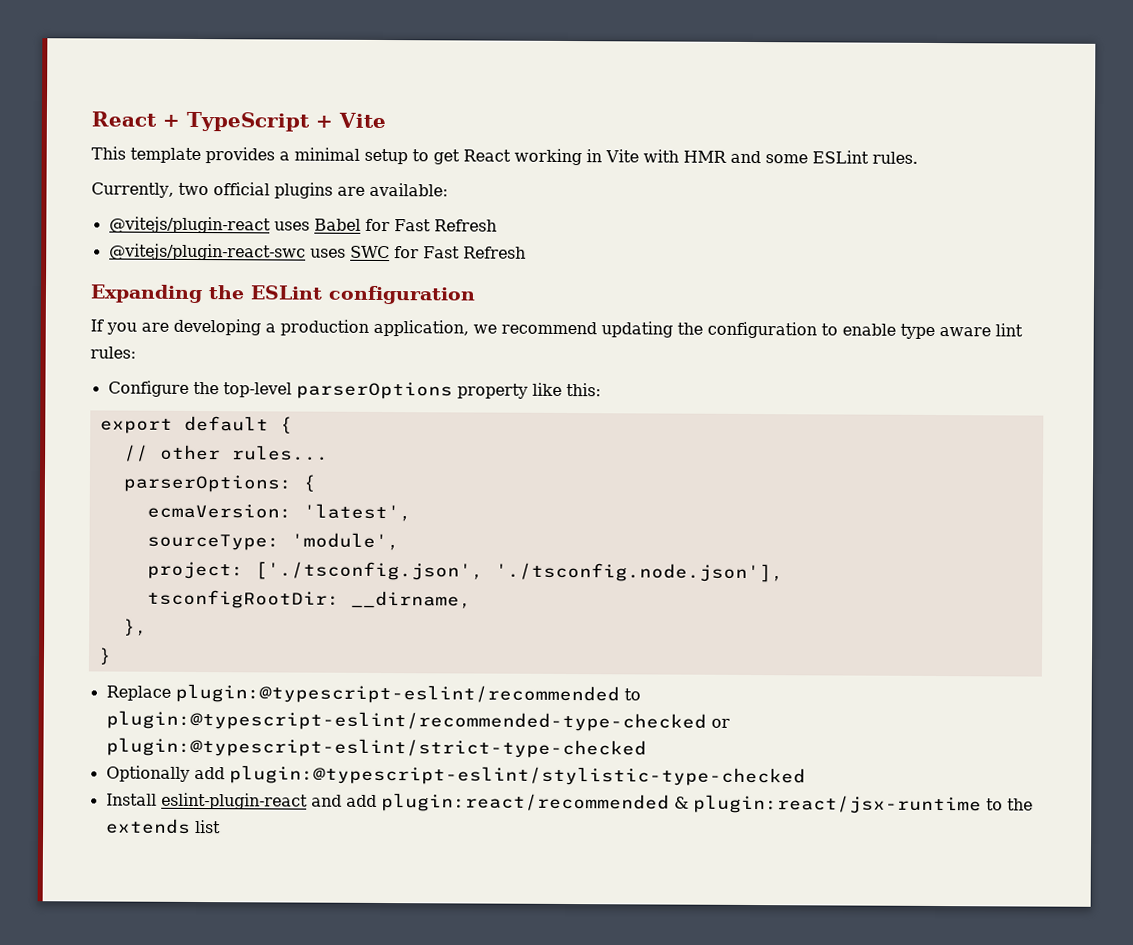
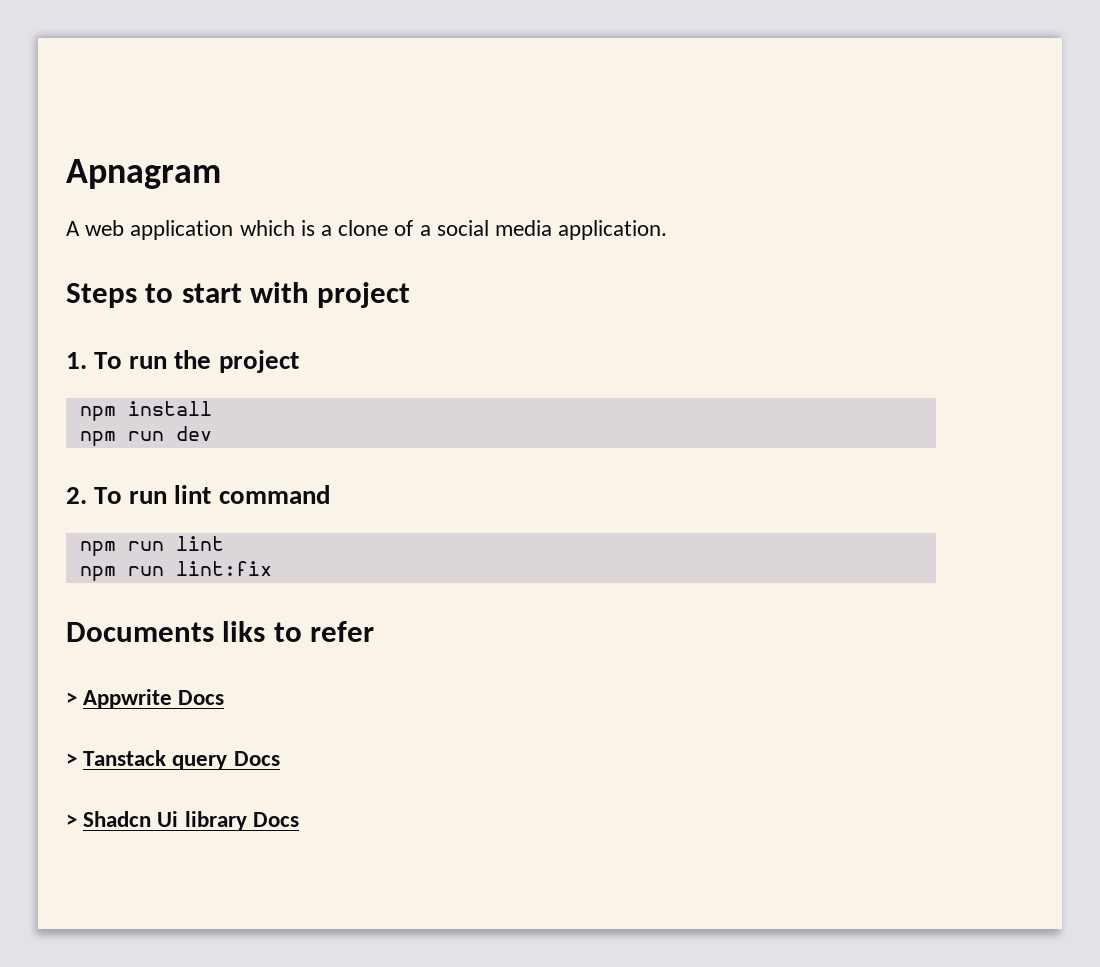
[91,111,386,132] [91,146,918,166] [91,182,448,199] [108,216,497,234] [108,243,526,261] [90,284,476,305] [90,318,1023,339] [90,346,136,359] [107,380,601,400] [99,415,293,434] [123,444,329,462] [122,474,316,493] [146,503,412,522] [146,532,400,551] [146,561,784,583] [146,589,472,609] [122,618,148,636] [97,647,112,665] [105,683,641,705] [105,710,730,732] [105,737,647,759] [105,765,806,787] [105,792,1033,815] [105,818,221,834] React + TypeScript + Vite // This template provides a minimal setup to get React working in Vite with HMR and some ESLint rules. // Currently, two official plugins are available: // @vitejs/plugin-react uses Babel for Fast Refresh // @vitejs/plugin-react-swc uses SWC for Fast Refresh // Expanding the ESLint configuration // If you are developing a production application, we recommend updating the configuration to enable type aware lint rules: // Configure the top-level parserOptions property like this: // export default { // // other rules... // parserOptions: { // ecmaVersion: 'latest', // sourceType: 'module', // project: ['./tsconfig.json', './tsconfig.node.json'], // tsconfigRootDir: __dirname, // }, // } // Replace plugin:@typescript-eslint/recommended to plugin:@typescript-eslint/recommended-type-checked or plugin:@typescript-eslint/strict-type-checked // Optionally add plugin:@typescript-eslint/stylistic-type-checked // Install eslint-plugin-react and add plugin:react/recommended & plugin:react/jsx-runtime to the extends list -> [66,159,221,189] [66,220,668,240] [66,282,411,308] [66,350,299,373] [79,401,212,421] [79,426,212,446] [66,485,330,504] [79,536,224,556] [79,561,272,581] [66,621,375,642] [66,689,225,709] [66,750,280,770] [66,811,299,831] Apnagram // A web application which is a clone of a social media application. // Steps to start with project // 1. To run the project // npm install // npm run dev // 2. To run lint command // npm run lint // npm run lint:fix // Documents liks to refer // > Appwrite Docs // > Tanstack query Docs // > Shadcn Ui library Docs

